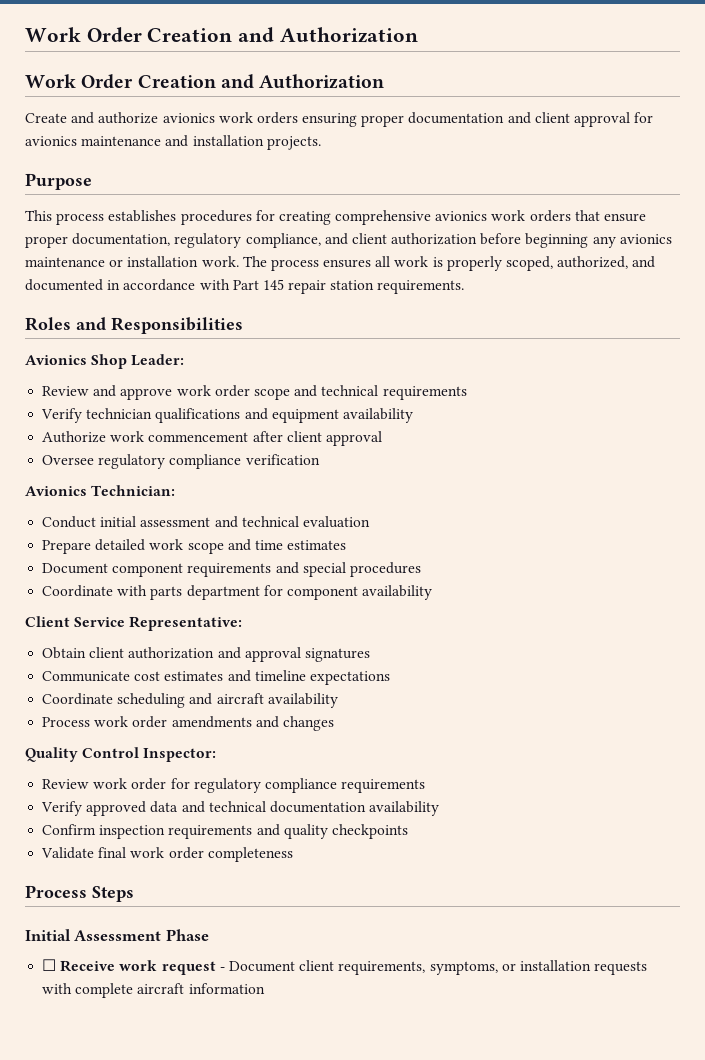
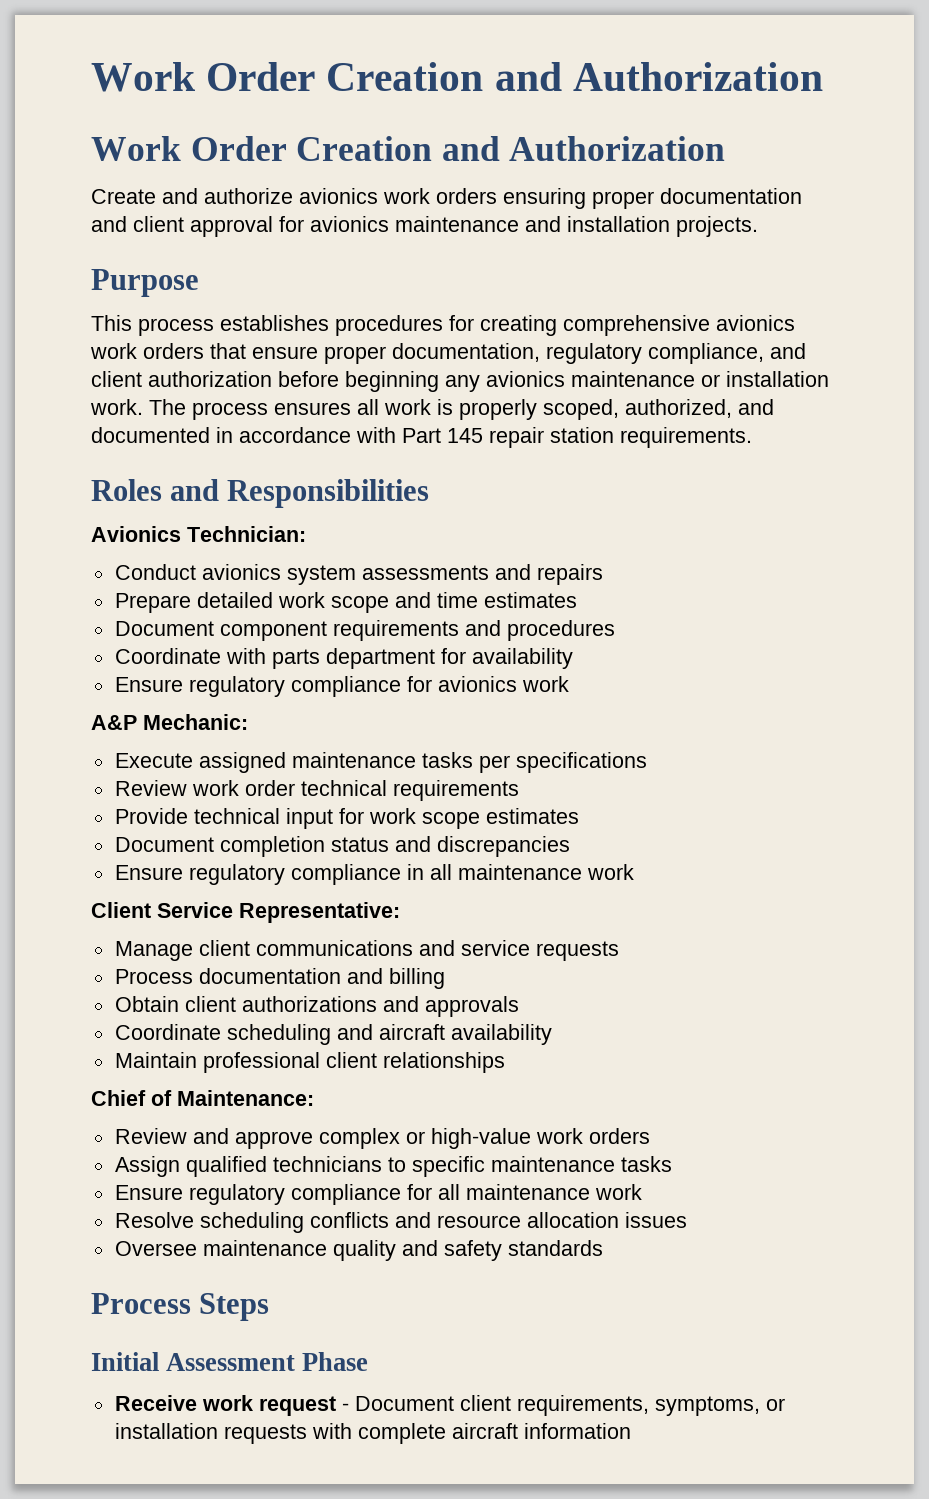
[91,354,185,369] [42,385,467,400] [41,408,413,423] [42,431,382,446] [42,454,320,469] [25,485,176,496] [42,516,370,528] Shop Leader: // Review and approve work order scope and technical requirements // Verify technician qualifications and equipment availability // Authorize work commencement after client approval // Oversee regulatory compliance verification // Avionics Technician: // Conduct initial assessment and technical evaluation -> [187,526,306,542] [114,564,603,585] Technician: // Conduct avionics system assessments and repairs
[302,562,346,577] special -> (501, 628) none
[286,585,433,600] [25,616,243,631] [42,647,370,662] [42,670,390,685] component availability // Client Service Representative: // Obtain client authorization and approval signatures // Communicate cost estimates and timeline expectations -> [471,648,573,669] [114,676,569,697] [91,714,248,730] [114,752,647,773] [114,780,519,801] [114,808,579,829] [114,836,570,857] [114,864,634,885] [91,902,400,923] [114,940,619,961] [114,968,445,989] [114,996,519,1017] availability // Ensure regulatory compliance for avionics work // A&P Mechanic: // Execute assigned maintenance tasks per specifications // Review work order technical requirements // Provide technical input for work scope estimates // Document completion status and discrepancies // Ensure regulatory compliance in all maintenance work // Client Service Representative: // Manage client communications and service requests // Process documentation and billing // Obtain client authorizations and approvals
[42,716,334,731] [25,747,217,762] [42,778,426,793] [41,801,440,816] [42,824,408,839] [41,847,293,862] Process work order amendments and changes // Quality Control Inspector: // Review work order for regulatory compliance requirements // Verify approved data and technical documentation availability // Confirm inspection requirements and quality checkpoints // Validate final work order completeness -> [114,1052,505,1073] [91,1090,314,1106] [114,1128,650,1149] [114,1156,672,1177] [114,1184,642,1205] [114,1212,687,1233] [114,1240,603,1261] Maintain professional client relationships // Chief of Maintenance: // Review and approve complex or high-value work orders // Assign qualified technicians to specific maintenance tasks // Ensure regulatory compliance for all maintenance work // Resolve scheduling conflicts and resource allocation issues // Oversee maintenance quality and safety standards
[42,959,57,971] ☐ -> (369, 1361) none

